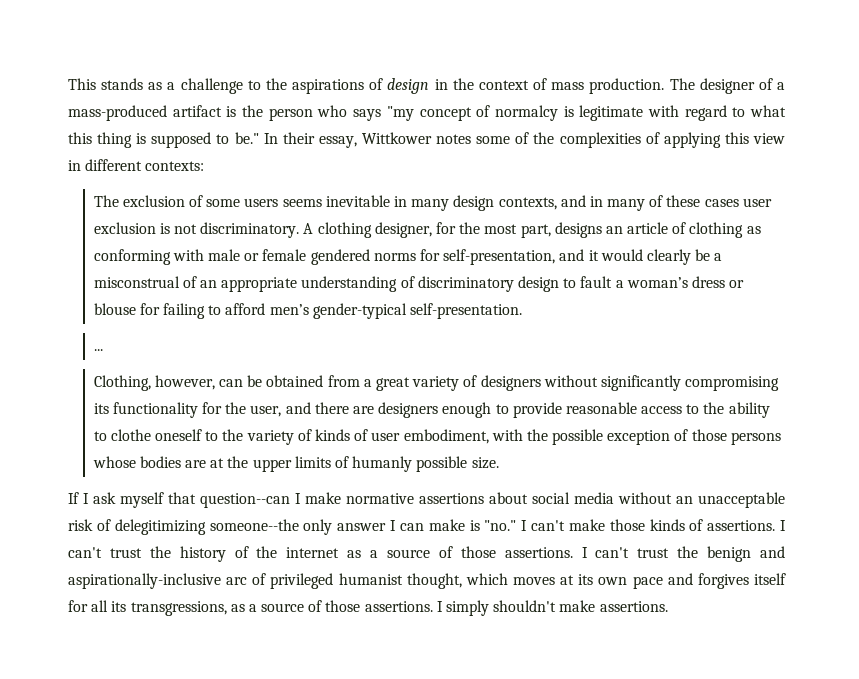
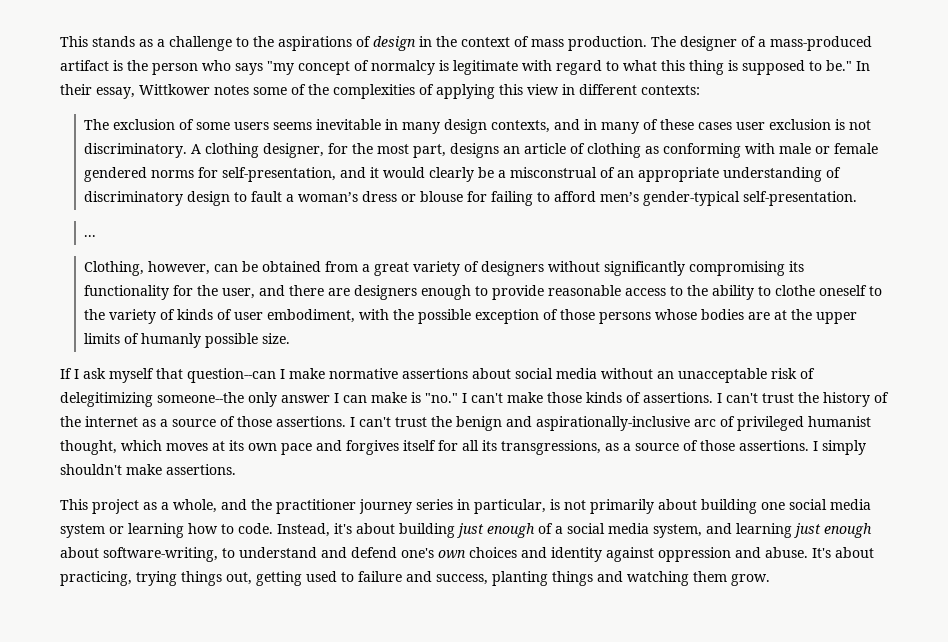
(668, 606) none -> [60,499,871,514] [60,523,872,538] [60,547,874,562] [60,571,770,586] // This project as a whole, and the practitioner journey series in particular, is not primarily about building one social media system or learning how to code. Instead, it's about building just enough of a social media system, and learning just enough about software-writing, to understand and defend one's own choices and identity against oppression and abuse. It's about practicing, trying things out, getting used to failure and success, planting things and watching them grow.

